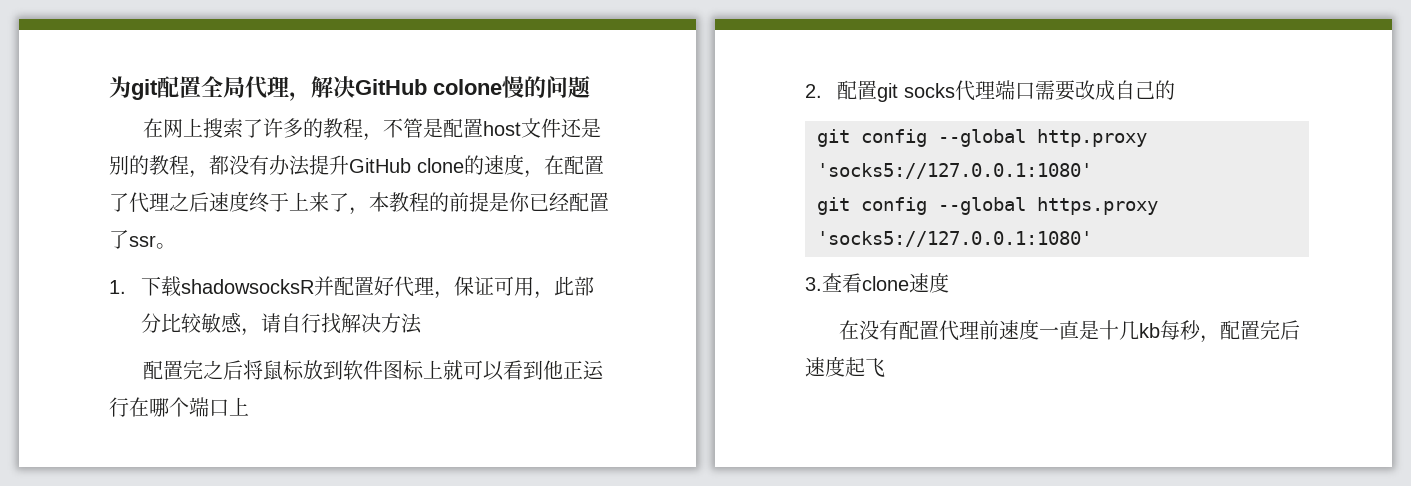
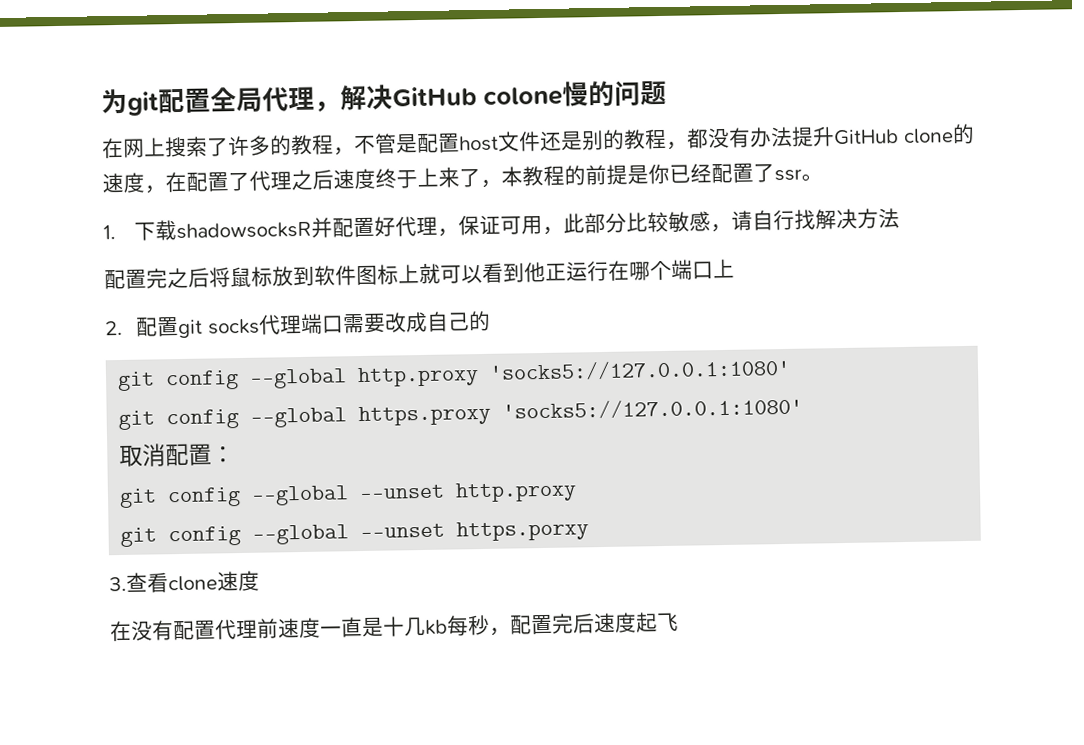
(1092, 239) none -> [119,443,236,468] [119,481,578,509] [120,520,590,548] // 取消配置： // git config --global --unset http.proxy // git config --global --unset https.porxy

